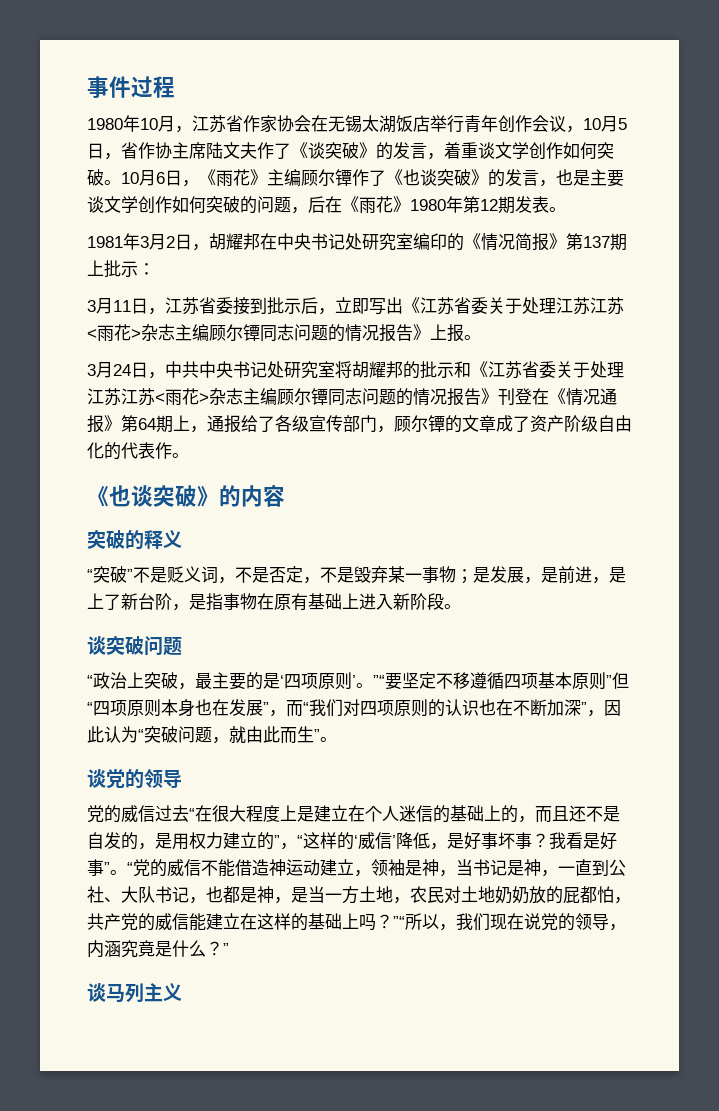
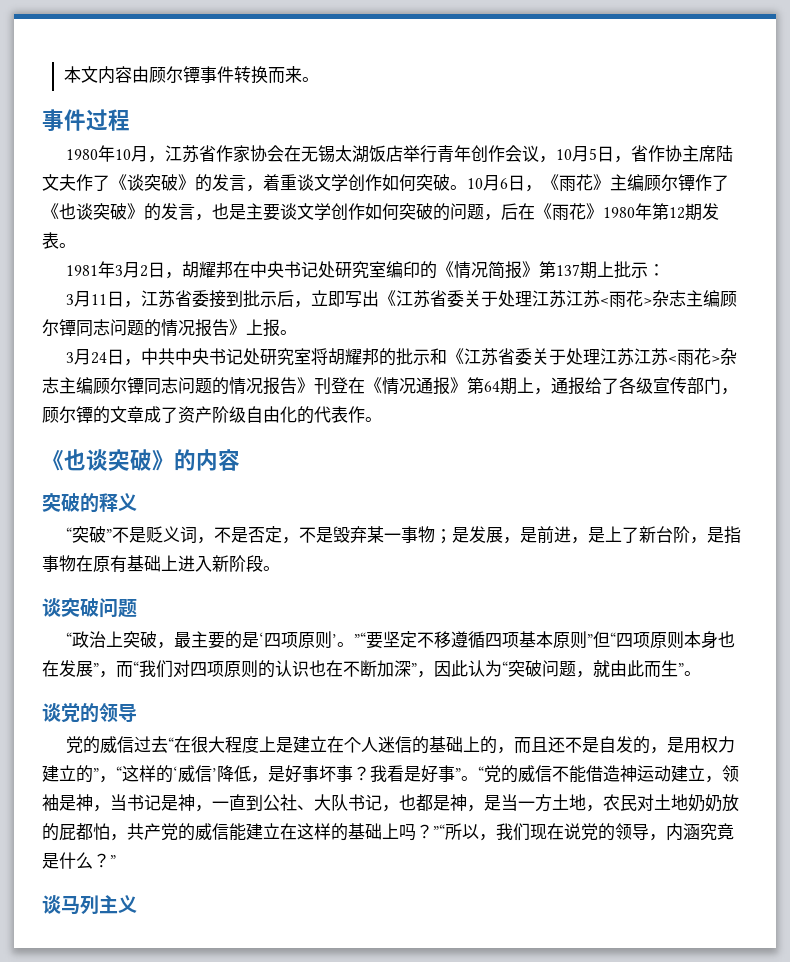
(87, 87) none -> [63,66,319,84] 本文内容由顾尔镡事件转换而来。 //

